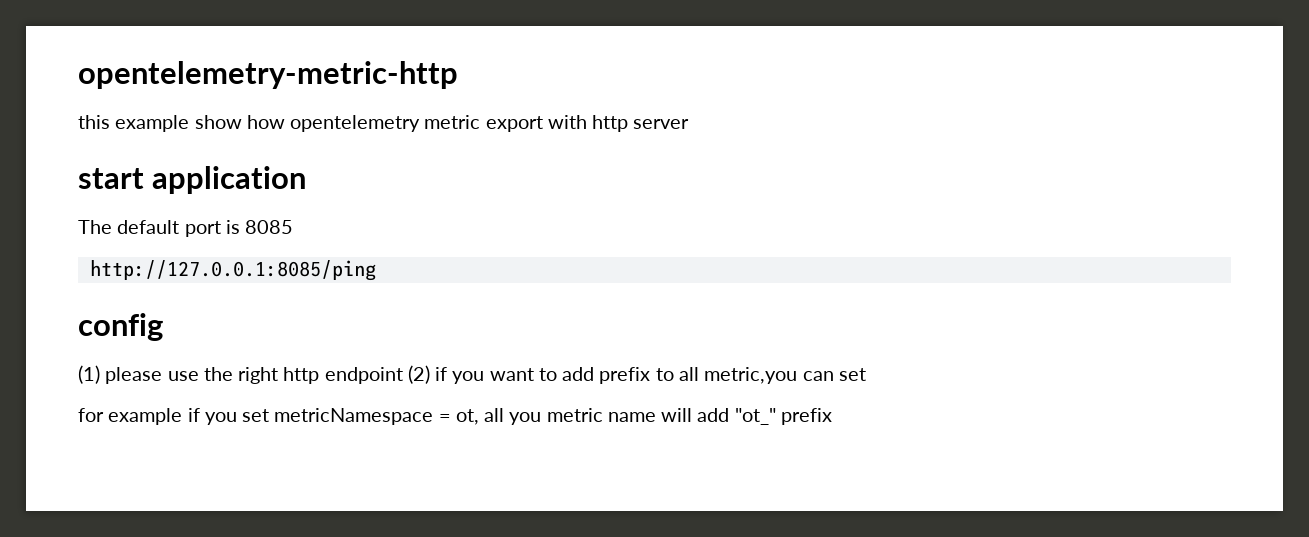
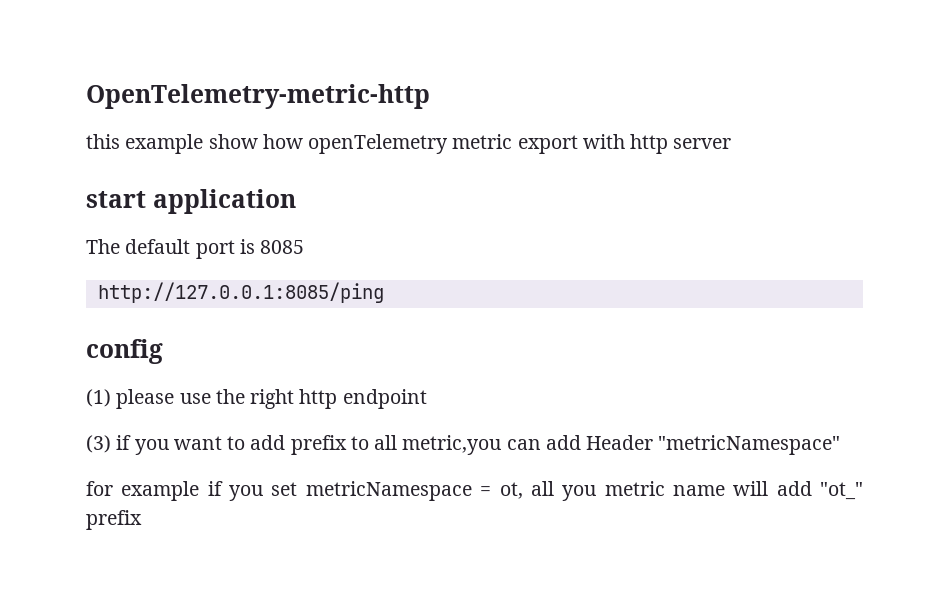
[78,61,458,89] opentelemetry-metric-http -> [86,84,430,109] OpenTelemetry-metric-http
[290,115,421,132] opentelemetry -> [308,134,449,154] openTelemetry
[407,365,430,384] (2) -> [86,435,111,453] // (3)
[838,368,866,381] set -> [545,435,841,455] add Header "metricNamespace"

